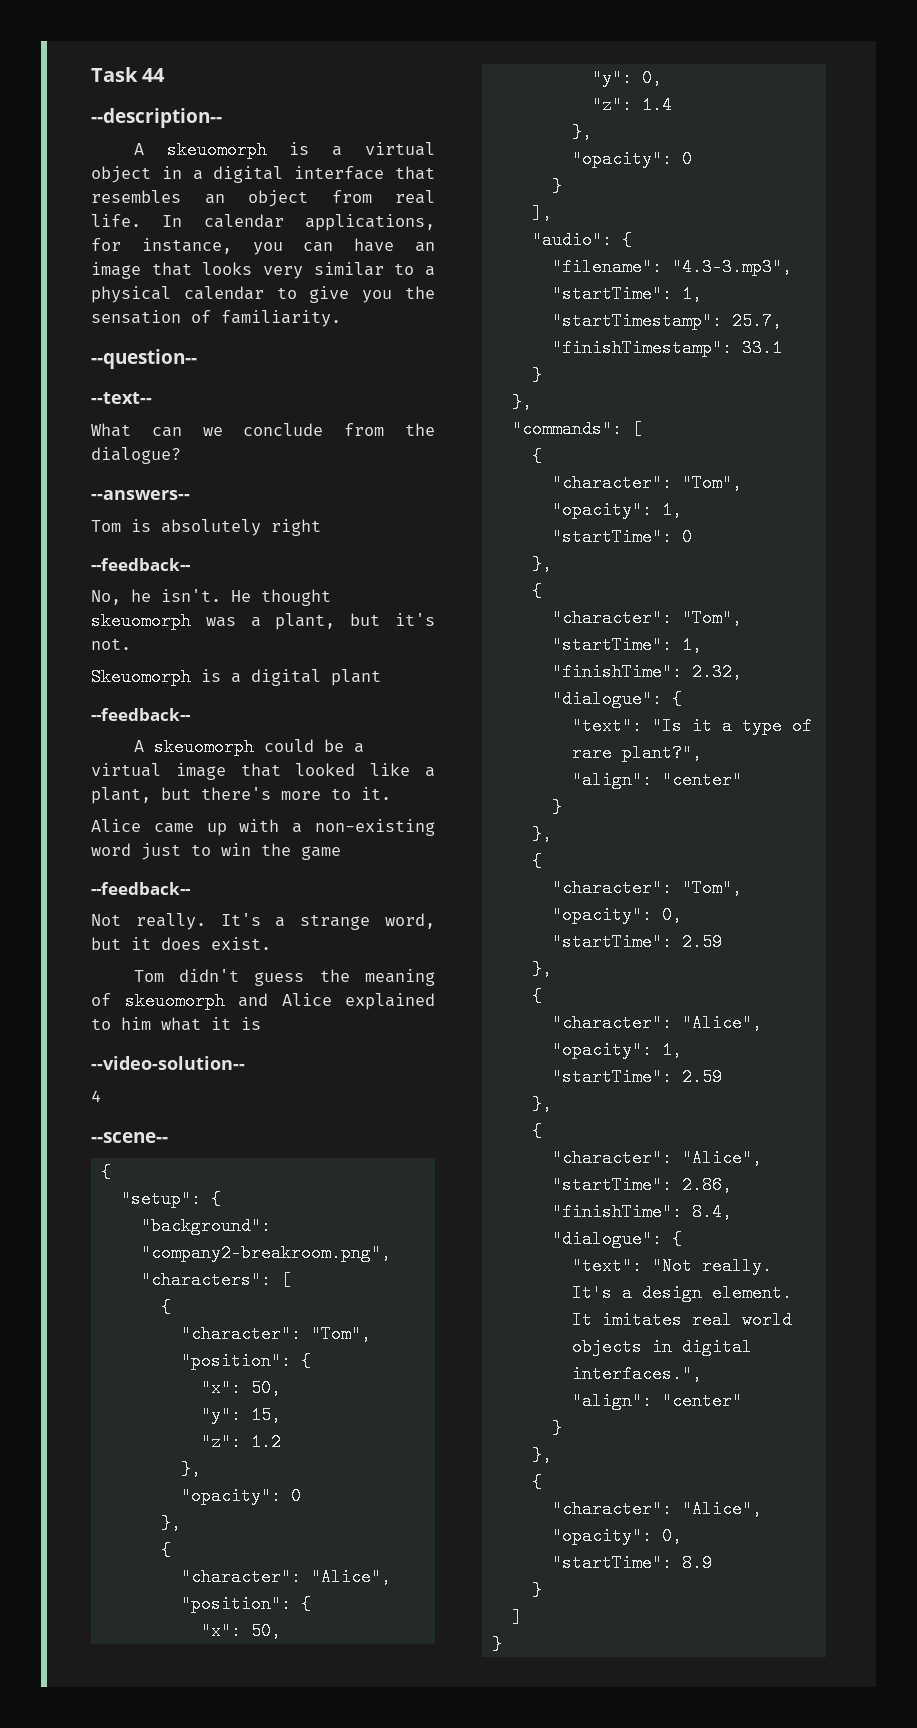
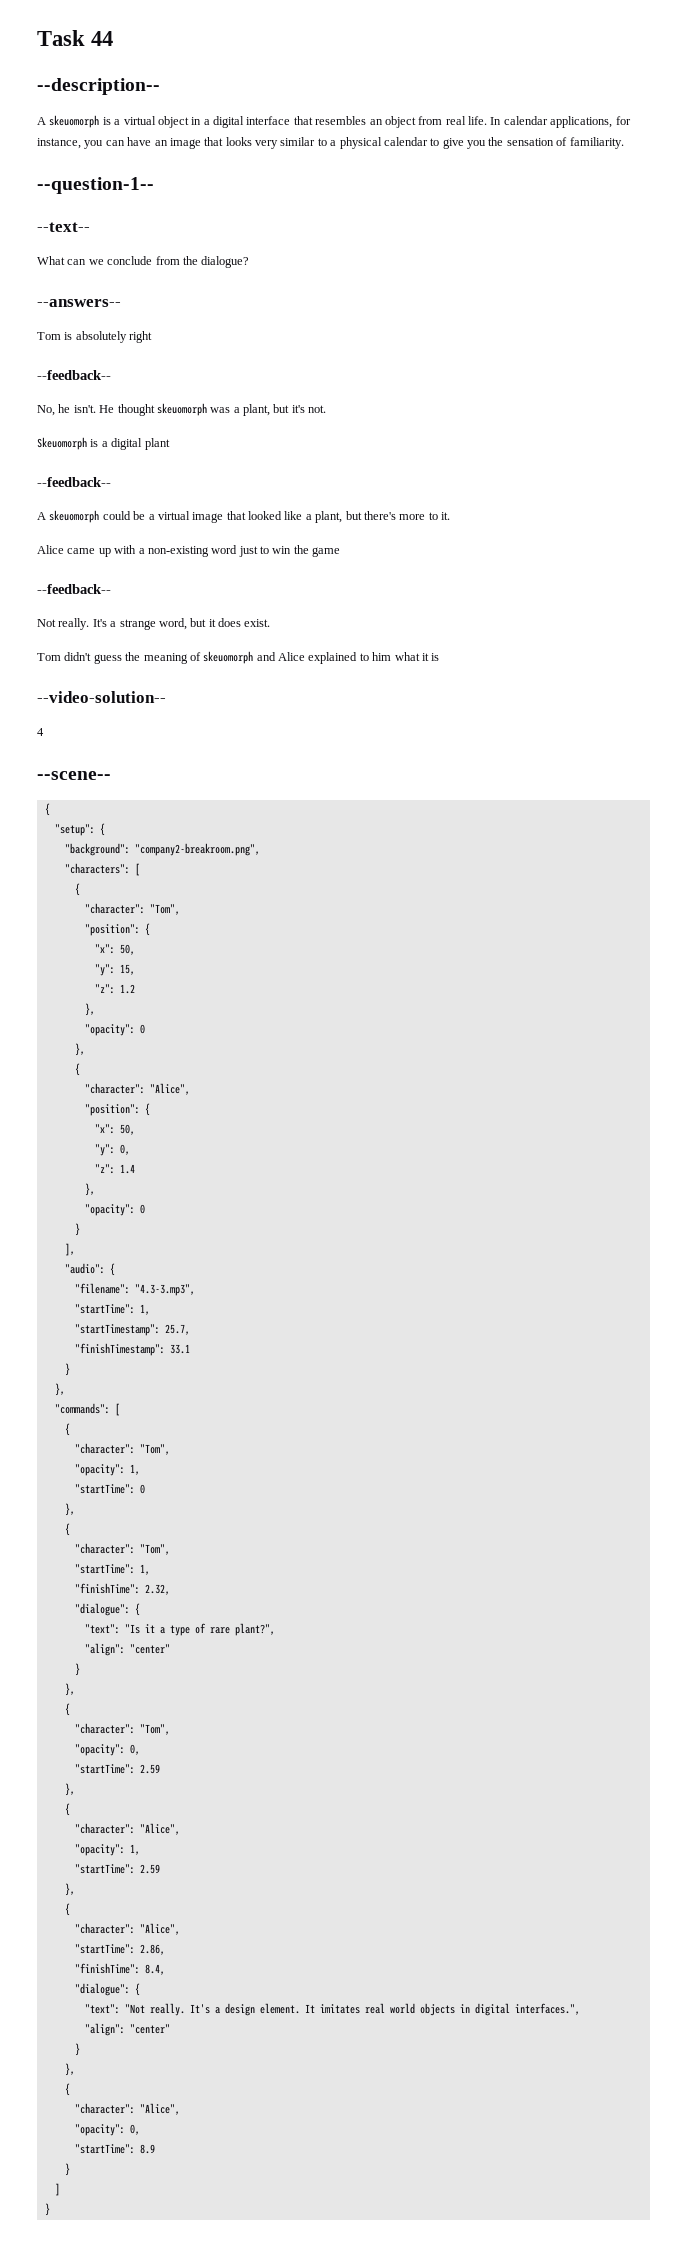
[91,349,197,369] --question-- -> [37,177,154,194] --question-1--

